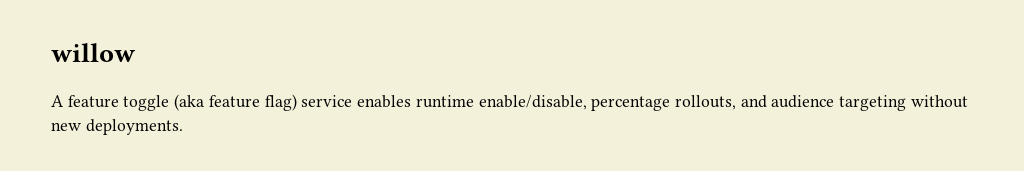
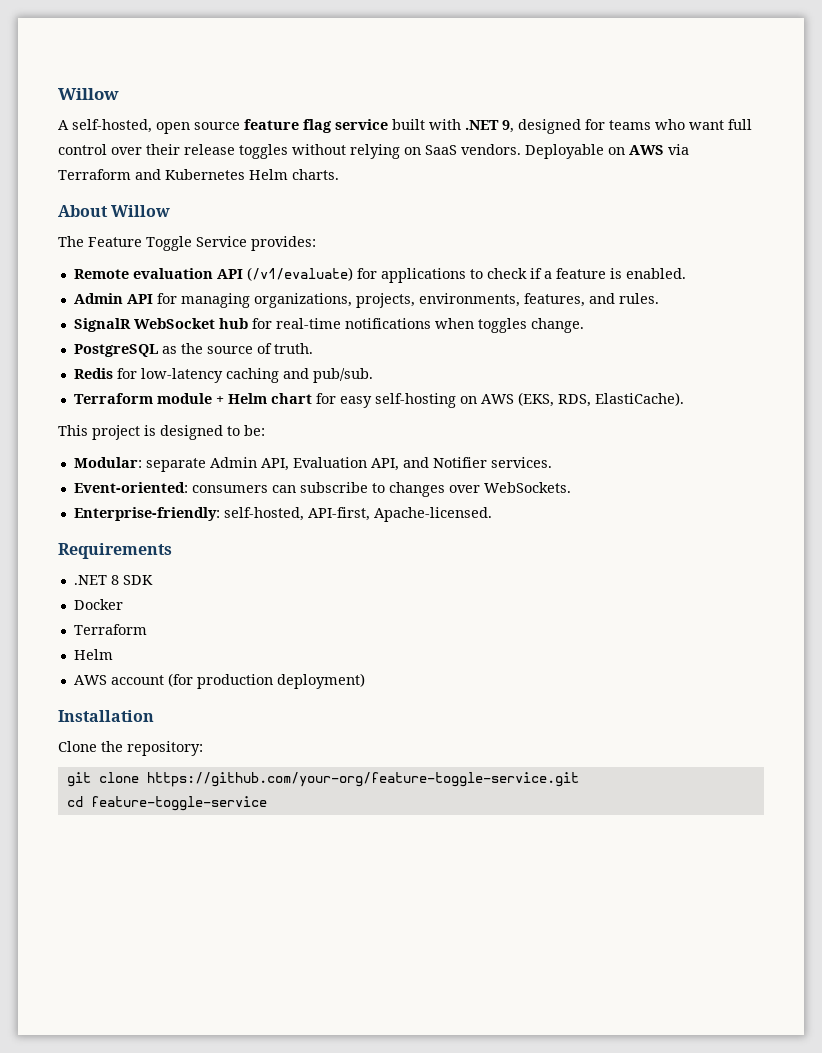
[51,43,136,62] willow -> [58,88,119,100] Willow
[67,94,968,111] [51,119,183,135] feature toggle (aka feature flag) service enables runtime enable/disable, percentage rollouts, and audience targeting without new deployments. -> [72,119,752,134] [58,144,689,159] [58,169,339,180] [58,205,171,217] [58,236,316,251] [73,267,686,283] [73,293,659,308] [73,318,584,333] [73,343,313,357] [73,368,373,383] [73,392,684,408] [58,425,265,440] [73,457,552,472] [73,482,571,497] [73,507,492,522] [58,543,172,559] [73,575,153,585] [73,599,123,610] [73,624,147,635] [73,649,113,660] [73,673,365,689] [58,710,154,722] [58,741,203,756] [66,772,579,787] [66,796,267,811] self-hosted, open source feature flag service built with .NET 9, designed for teams who want full control over their release toggles without relying on SaaS vendors. Deployable on AWS via Terraform and Kubernetes Helm charts. // About Willow // The Feature Toggle Service provides: // Remote evaluation API (/v1/evaluate) for applications to check if a feature is enabled. // Admin API for managing organizations, projects, environments, features, and rules. // SignalR WebSocket hub for real-time notifications when toggles change. // PostgreSQL as the source of truth. // Redis for low-latency caching and pub/sub. // Terraform module + Helm chart for easy self-hosting on AWS (EKS, RDS, ElastiCache). // This project is designed to be: // Modular: separate Admin API, Evaluation API, and Notifier services. // Event-oriented: consumers can subscribe to changes over WebSockets. // Enterprise-friendly: self-hosted, API-first, Apache-licensed. // Requirements // .NET 8 SDK // Docker // Terraform // Helm // AWS account (for production deployment) // Installation // Clone the repository: // git clone https://github.com/your-org/feature-toggle-service.git // cd feature-toggle-service

